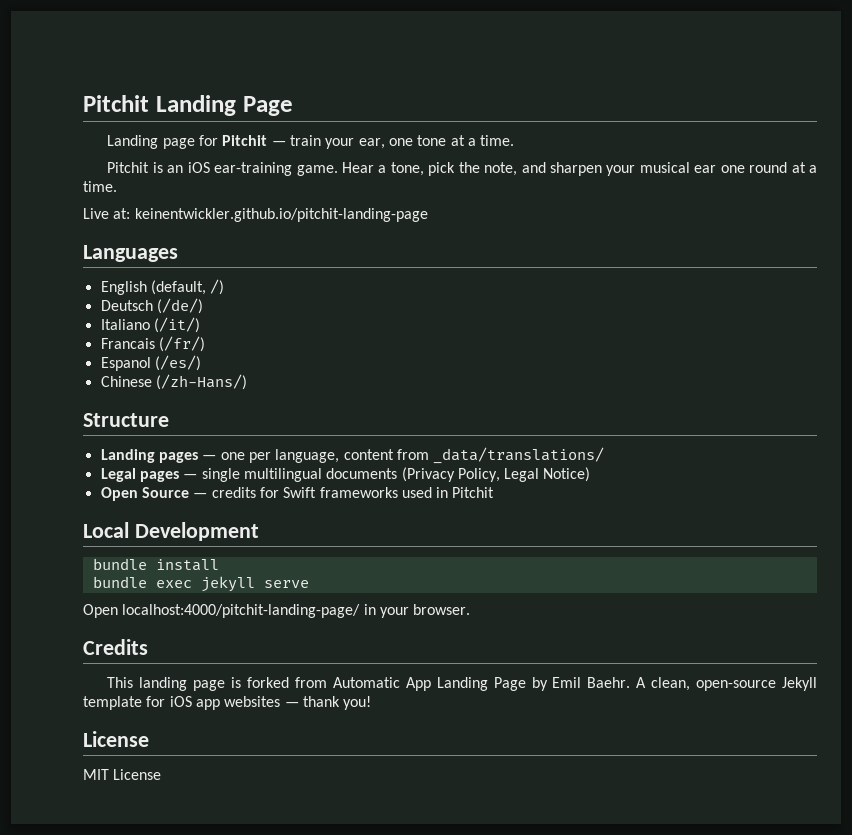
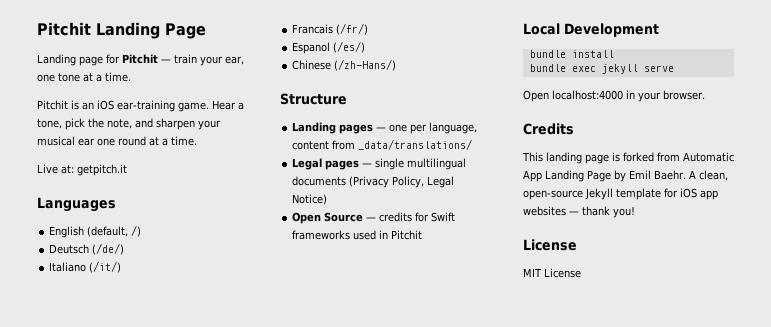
[134,208,428,222] keinentwickler.github.io/pitchit-landing-page -> [77,164,127,176] getpitch.it
[122,604,361,618] localhost:4000/pitchit-landing-page/ -> [552,90,623,100] localhost:4000

